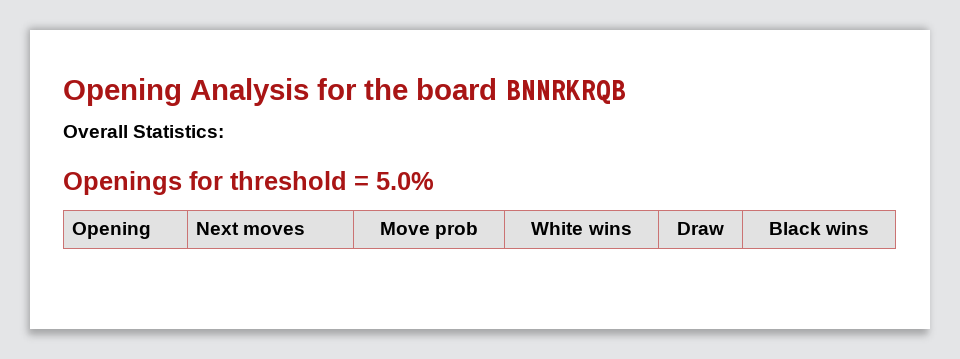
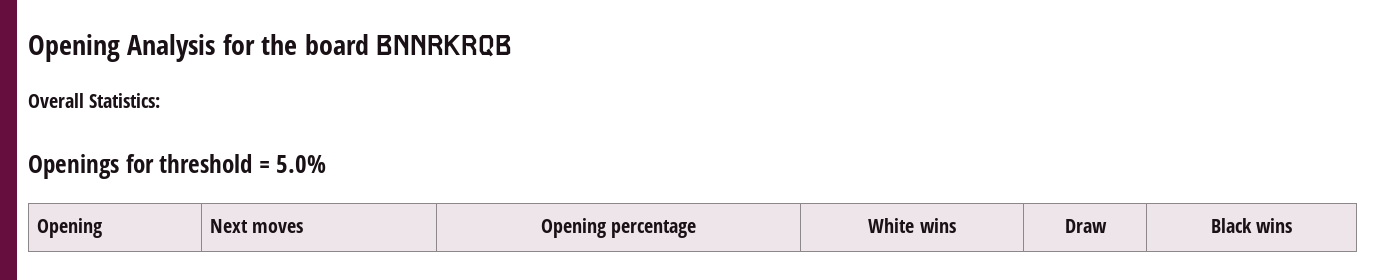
[379,222,479,239] Move prob -> [540,218,697,238] Opening percentage

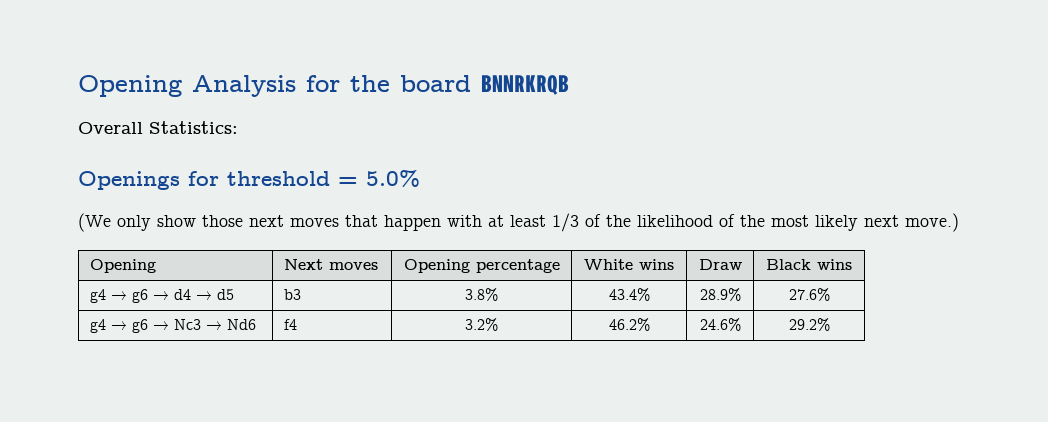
(327, 164) none -> [78,213,959,232] // (We only show those next moves that happen with at least 1/3 of the likelihood of the most likely next move.)
(1293, 225) none -> [89,289,234,303] [283,289,301,300] [465,288,498,301] [608,288,650,301] [699,288,741,301] [788,288,830,301] [89,319,256,333] [283,319,297,330] [465,318,498,331] [608,318,650,331] [699,318,741,331] [788,318,830,331] // g4 → g6 → d4 → d5 | b3 | 3.8% | 43.4% | 28.9% | 27.6% // g4 → g6 → Nc3 → Nd6 | f4 | 3.2% | 46.2% | 24.6% | 29.2%

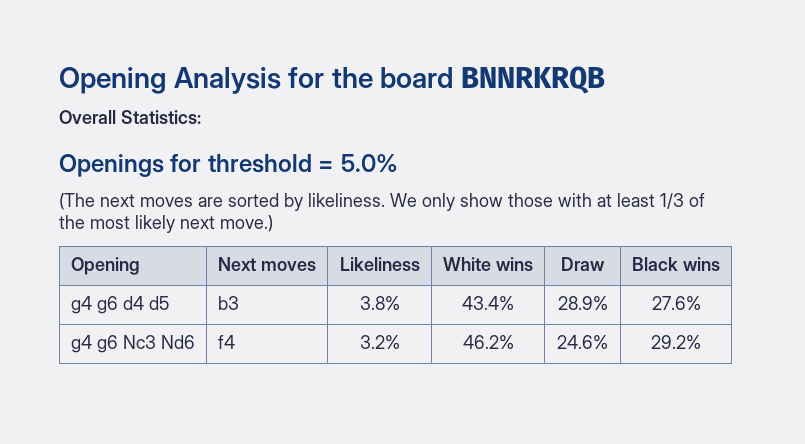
[78,213,441,232] (We only show those next moves that happen -> [59,193,553,211] (The next moves are sorted by likeliness. We only show those
[637,214,765,227] likelihood of the -> (85, 222) none
[403,259,560,273] Opening percentage -> [339,257,420,271] Likeliness
[110,289,212,303] → g6 → d4 → -> [96,296,144,314] g6 d4
[110,319,222,333] → g6 → Nc3 → -> [96,335,156,353] g6 Nc3

